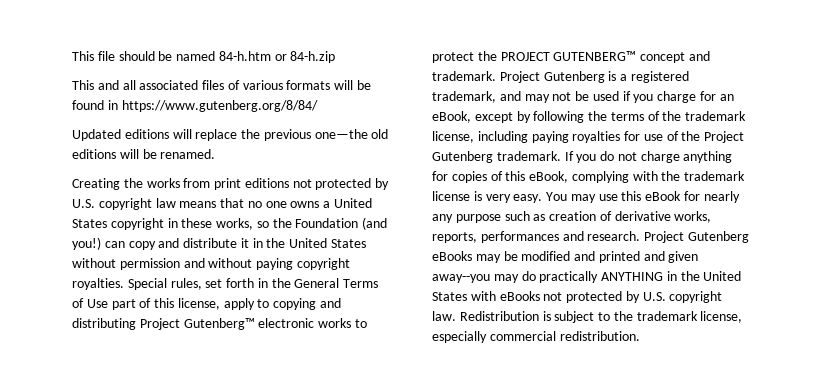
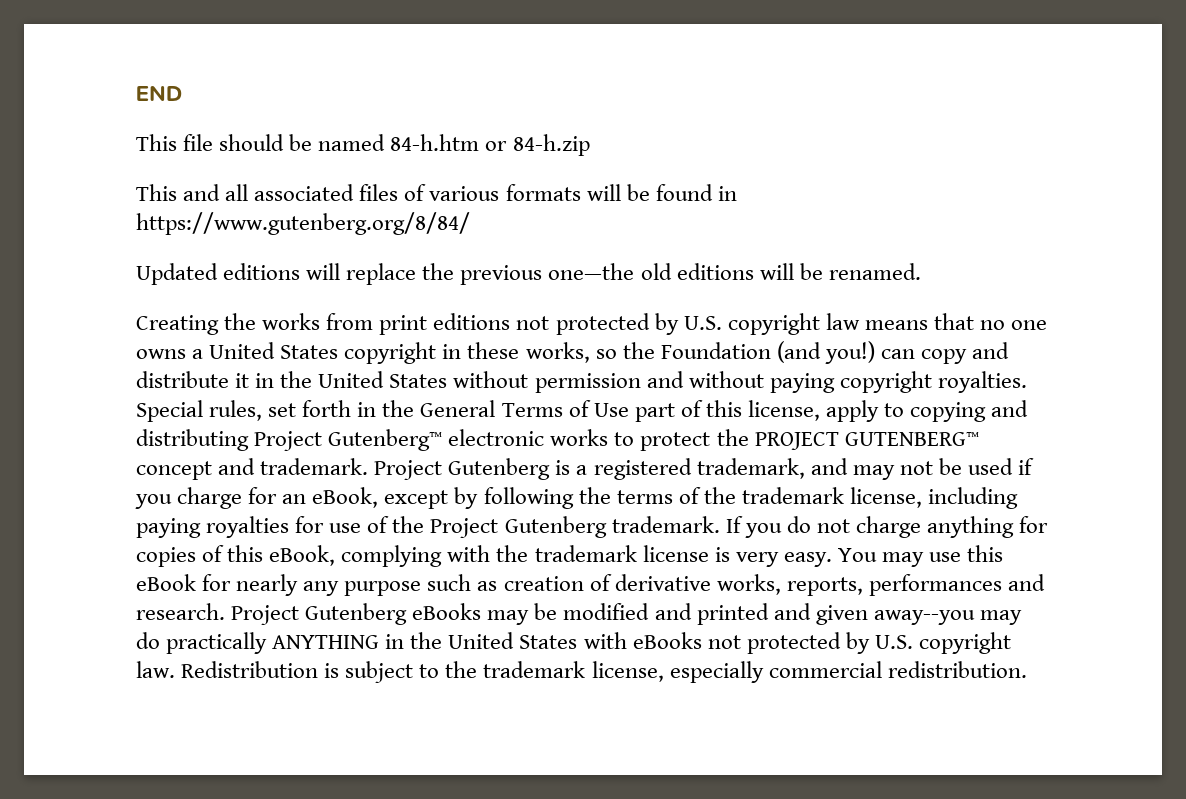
(72, 56) none -> [136,85,182,101] END //

